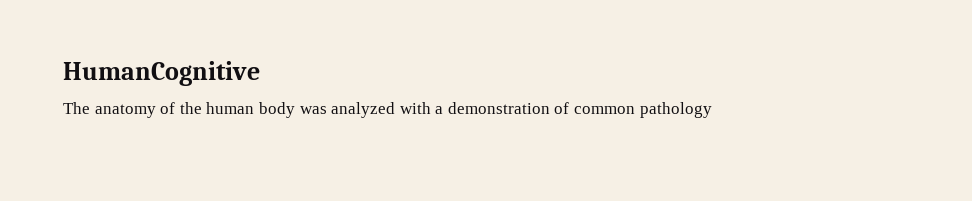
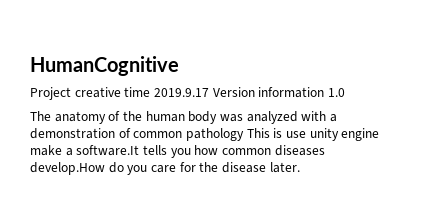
(260, 73) none -> [30,87,345,100] // Project creative time 2019.9.17 Version information 1.0
(712, 110) none -> [246,128,380,141] [30,145,325,158] [30,162,300,175] This is use unity engine make a software.It tells you how common diseases develop.How do you care for the disease later.

